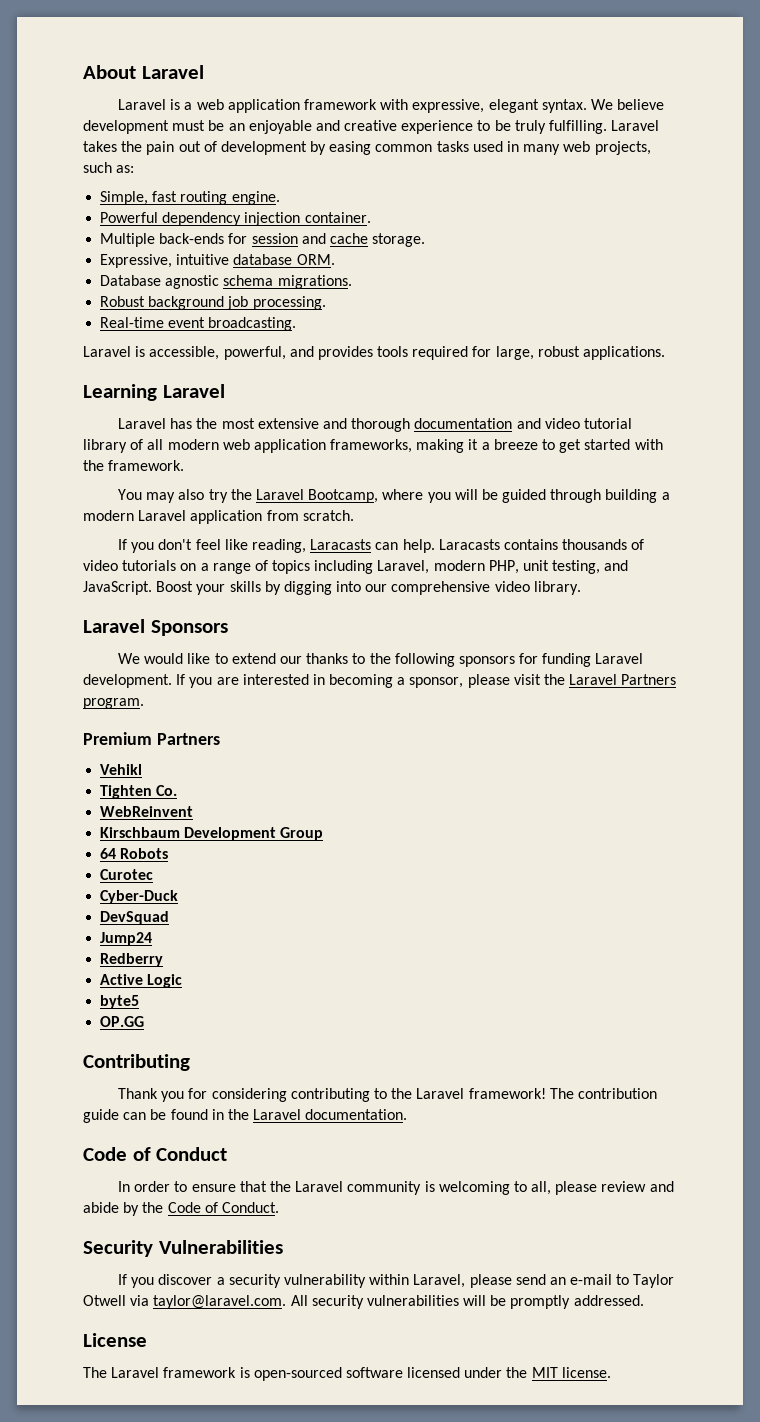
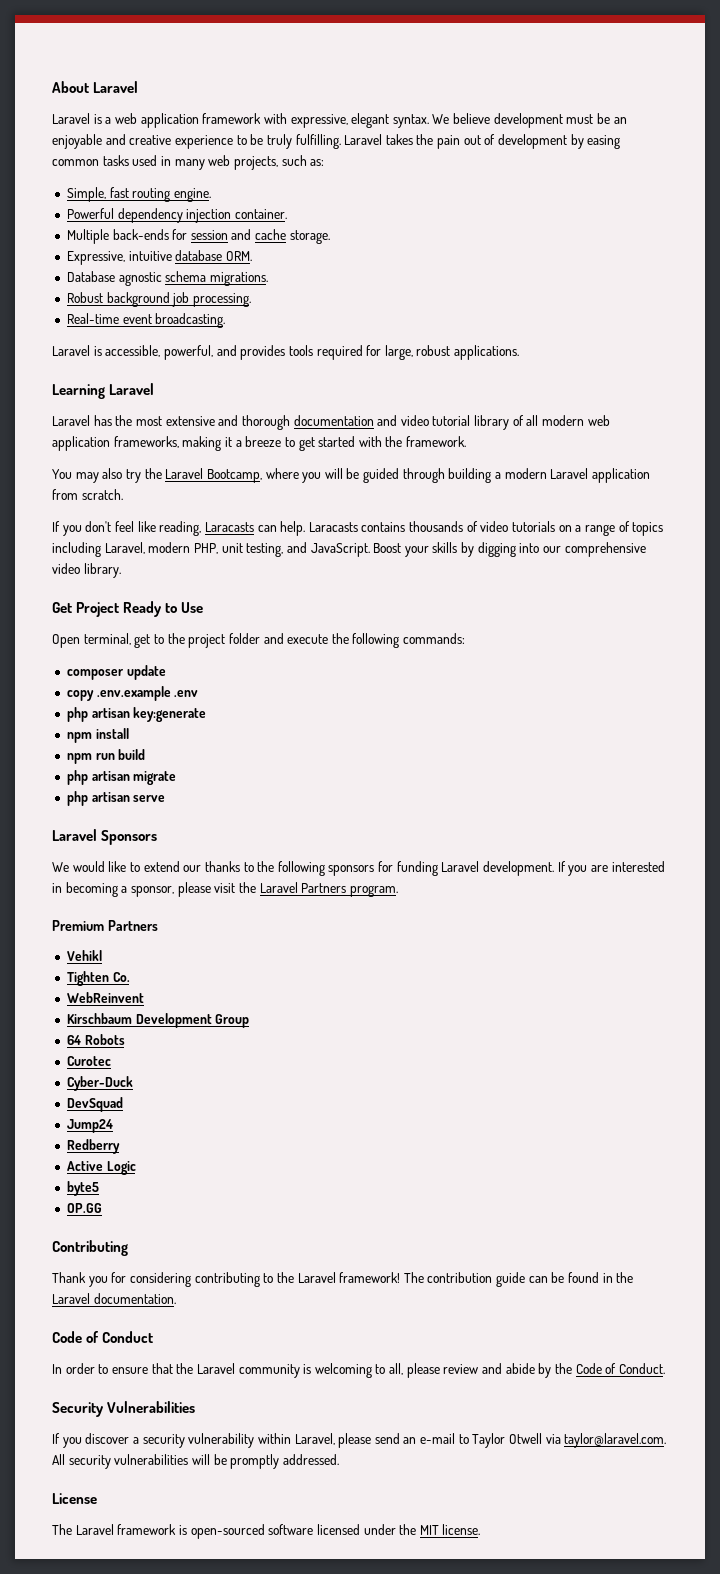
(581, 588) none -> [52,601,204,617] [52,633,466,648] [66,665,166,680] [66,686,199,701] [66,707,207,722] [66,728,129,743] [66,749,146,764] [66,770,177,785] [66,791,166,806] // Get Project Ready to Use // Open terminal, get to the project folder and execute the following commands: // composer update // copy .env.example .env // php artisan key:generate // npm install // npm run build // php artisan migrate // php artisan serve

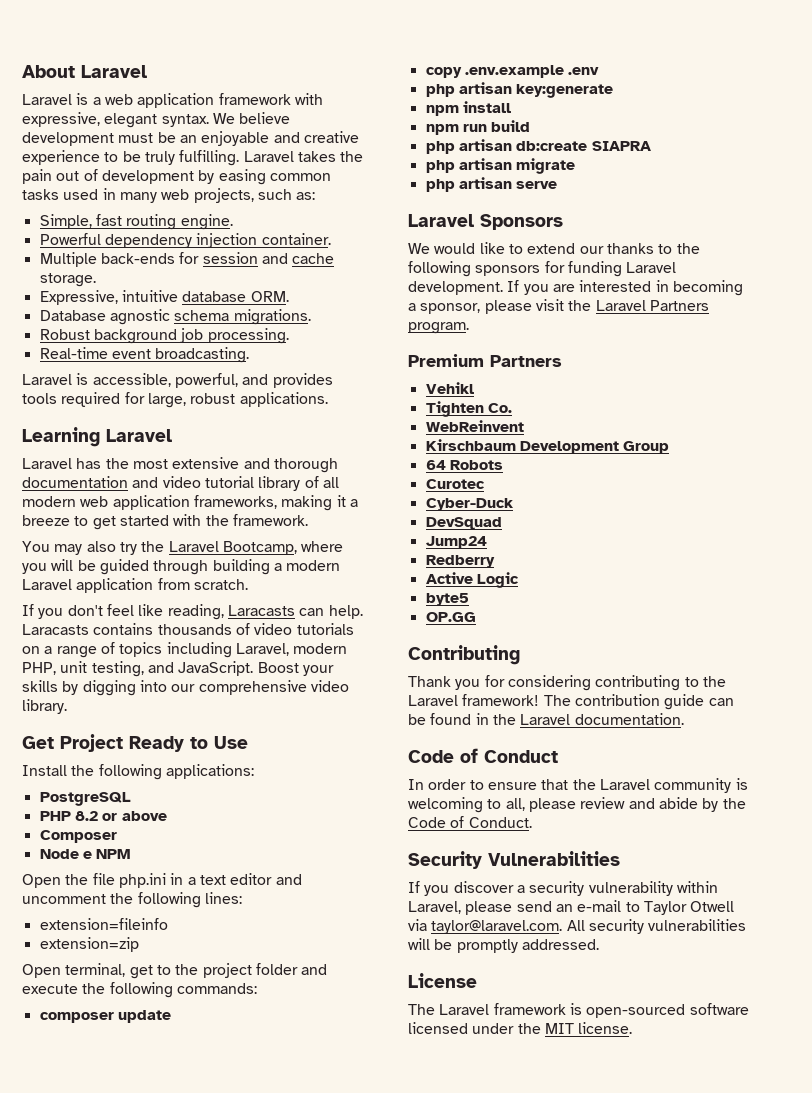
(204, 607) none -> [22,764,254,780] [39,792,131,806] [39,811,167,821] [39,830,117,843] [39,849,131,859] [22,873,302,888] [22,892,242,908] [39,918,168,930] [39,937,139,952] // Install the following applications: // PostgreSQL // PHP 8.2 or above // Composer // Node e NPM // Open the file php.ini in a text editor and uncomment the following lines: // extension=fileinfo // extension=zip
(146, 754) none -> [425,139,651,154] // php artisan db:create SIAPRA

